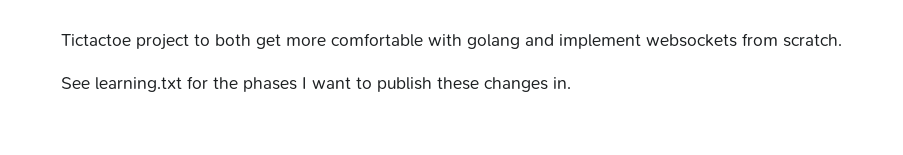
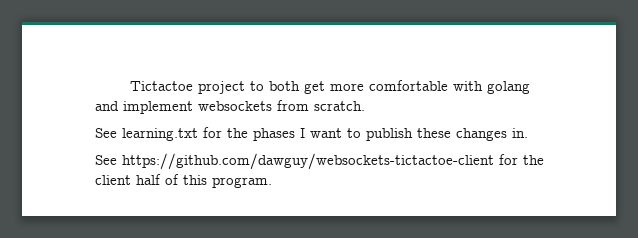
(571, 83) none -> [95,153,544,170] [95,174,272,188] // See https://github.com/dawguy/websockets-tictactoe-client for the client half of this program.

